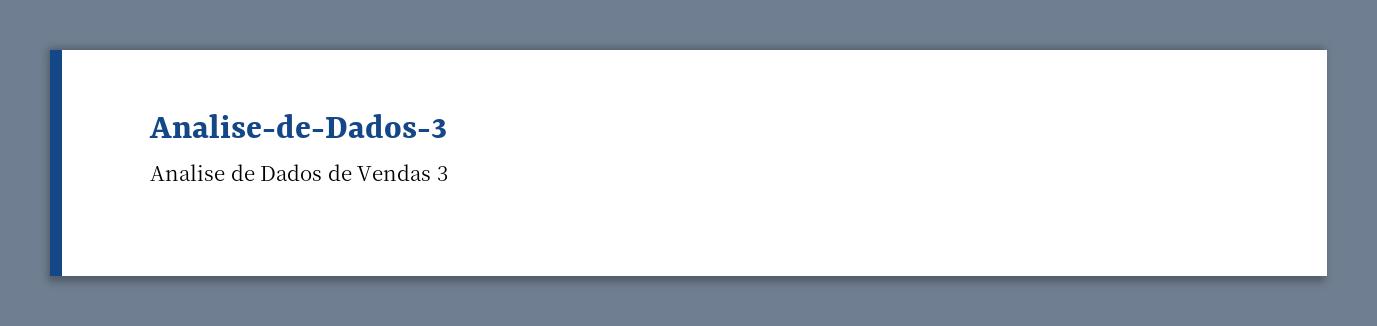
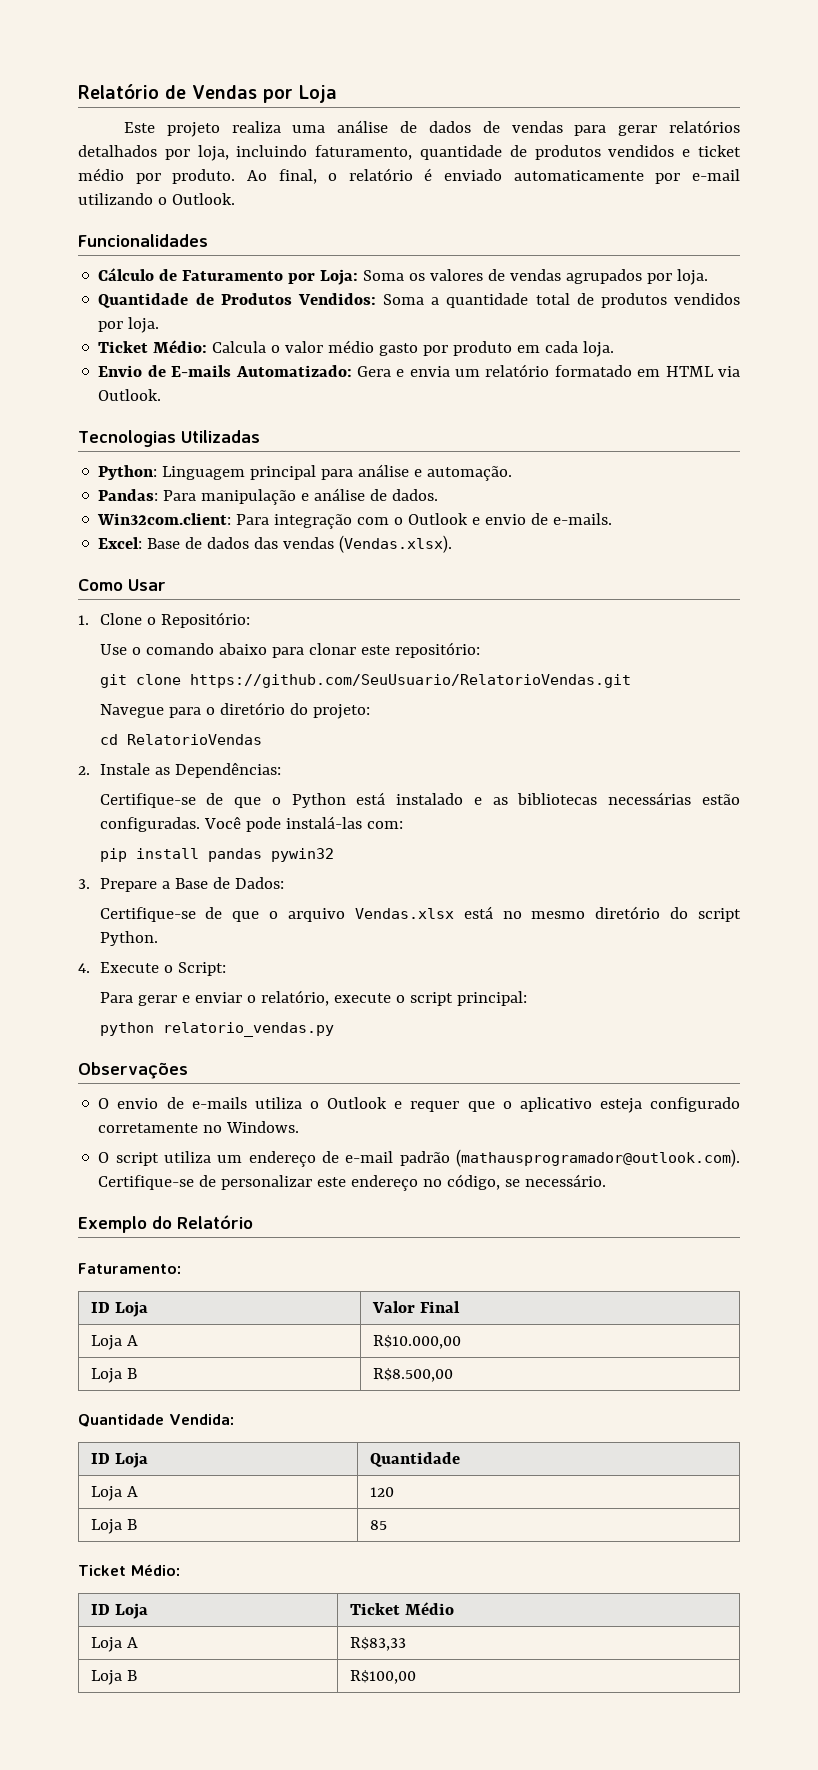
[149,114,447,138] [150,164,448,181] Analise-de-Dados-3 // Analise de Dados de Vendas 3 -> [78,84,337,103] [124,120,740,137] [78,145,741,161] [78,168,740,184] [78,193,235,205] [78,234,208,247] [98,268,709,285] [98,293,740,308] [98,317,160,333] [98,340,615,357] [98,364,740,377] [98,389,162,401] [78,430,260,447] [98,464,513,481] [98,488,439,505] [97,513,613,529] [98,535,453,553] [78,579,166,591] [78,612,250,628] [99,642,480,658] [99,674,631,688] [99,702,370,719] [99,734,262,745] [78,763,281,778] [99,792,740,808] [99,816,403,832] [99,848,334,862] [78,877,284,892] [99,906,742,922] [99,931,158,946] [78,962,226,976] [99,990,527,1006] [99,1022,334,1037] [78,1062,188,1079] [98,1097,740,1113] [98,1121,300,1133] [98,1149,740,1167] [98,1174,607,1191] [78,1215,253,1233] [78,1263,181,1274] [91,1301,149,1317] [372,1301,461,1313] [91,1335,139,1350] [373,1335,462,1349] [91,1368,138,1383] [373,1368,454,1382] [78,1414,234,1427] [91,1452,149,1468] [370,1452,461,1467] [91,1486,139,1501] [370,1487,395,1497] [91,1519,138,1534] [370,1520,388,1530] [78,1564,180,1576] [91,1603,149,1619] [350,1602,455,1615] [91,1637,139,1652] [350,1637,407,1651] [91,1670,138,1685] [350,1670,417,1684] Relatório de Vendas por Loja // Este projeto realiza uma análise de dados de vendas para gerar relatórios detalhados por loja, incluindo faturamento, quantidade de produtos vendidos e ticket médio por produto. Ao final, o relatório é enviado automaticamente por e-mail utilizando o Outlook. // Funcionalidades // Cálculo de Faturamento por Loja: Soma os valores de vendas agrupados por loja. // Quantidade de Produtos Vendidos: Soma a quantidade total de produtos vendidos por loja. // Ticket Médio: Calcula o valor médio gasto por produto em cada loja. // Envio de E-mails Automatizado: Gera e envia um relatório formatado em HTML via Outlook. // Tecnologias Utilizadas // Python: Linguagem principal para análise e automação. // Pandas: Para manipulação e análise de dados. // Win32com.client: Para integração com o Outlook e envio de e-mails. // Excel: Base de dados das vendas (Vendas.xlsx). // Como Usar // 1. Clone o Repositório: // Use o comando abaixo para clonar este repositório: // git clone https://github.com/SeuUsuario/RelatorioVendas.git // Navegue para o diretório do projeto: // cd RelatorioVendas // 2. Instale as Dependências: // Certifique-se de que o Python está instalado e as bibliotecas necessárias estão configuradas. Você pode instalá-las com: // pip install pandas pywin32 // 3. Prepare a Base de Dados: // Certifique-se de que o arquivo Vendas.xlsx está no mesmo diretório do script Python. // 4. Execute o Script: // Para gerar e enviar o relatório, execute o script principal: // python relatorio_vendas.py // Observações // O envio de e-mails utiliza o Outlook e requer que o aplicativo esteja configurado corretamente no Windows. // O script utiliza um endereço de e-mail padrão (mathausprogramador@outlook.com). Certifique-se de personalizar este endereço no código, se necessário. // Exemplo do Relatório // Faturamento: // ID Loja | Valor Final // Loja A | R$10.000,00 // Loja B | R$8.500,00 // Quantidade Vendida: // ID Loja | Quantidade // Loja A | 120 // Loja B | 85 // Ticket Médio: // ID Loja | Ticket Médio // Loja A | R$83,33 // Loja B | R$100,00

